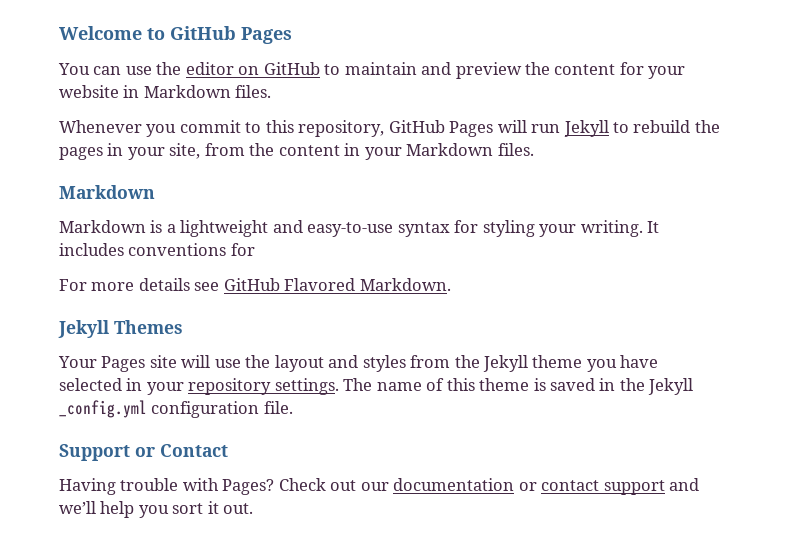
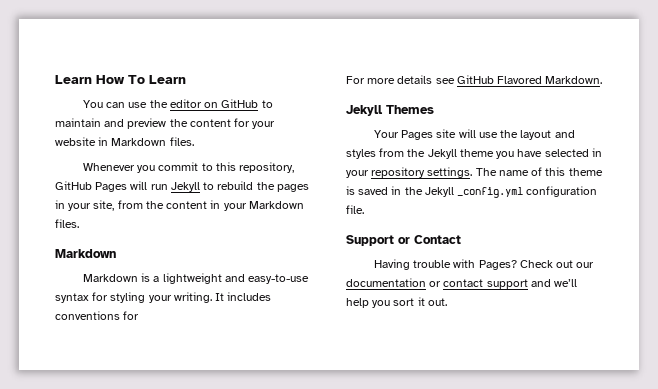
[59,26,292,44] Welcome to GitHub Pages -> [55,75,186,84] Learn How To Learn

